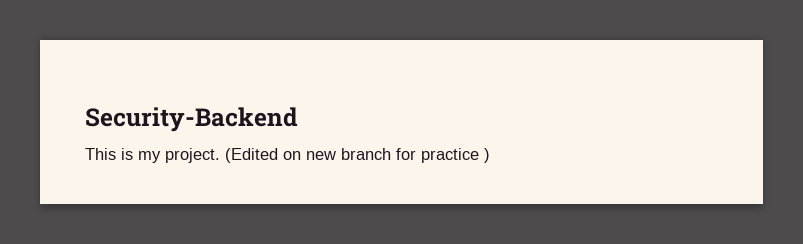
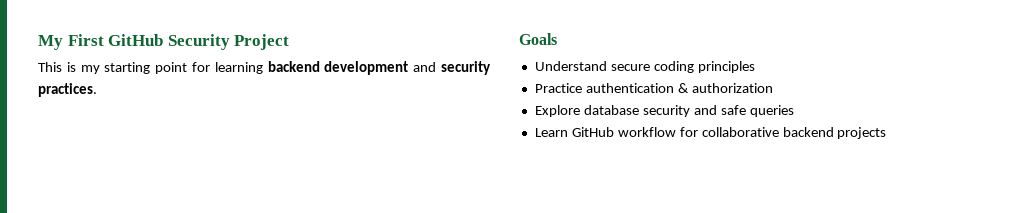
[85,107,298,132] [85,148,490,163] Security-Backend // This is my project. (Edited on new branch for practice ) -> [38,34,290,50] [38,61,492,75] [38,83,97,97] [519,33,557,45] [534,61,755,73] [534,83,773,93] [534,105,794,117] [534,127,887,139] My First GitHub Security Project // This is my starting point for learning backend development and security practices. // Goals // Understand secure coding principles // Practice authentication & authorization // Explore database security and safe queries // Learn GitHub workflow for collaborative backend projects

